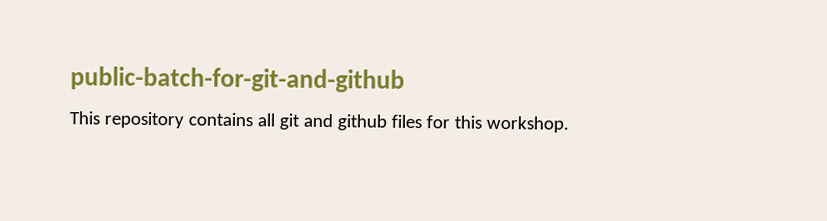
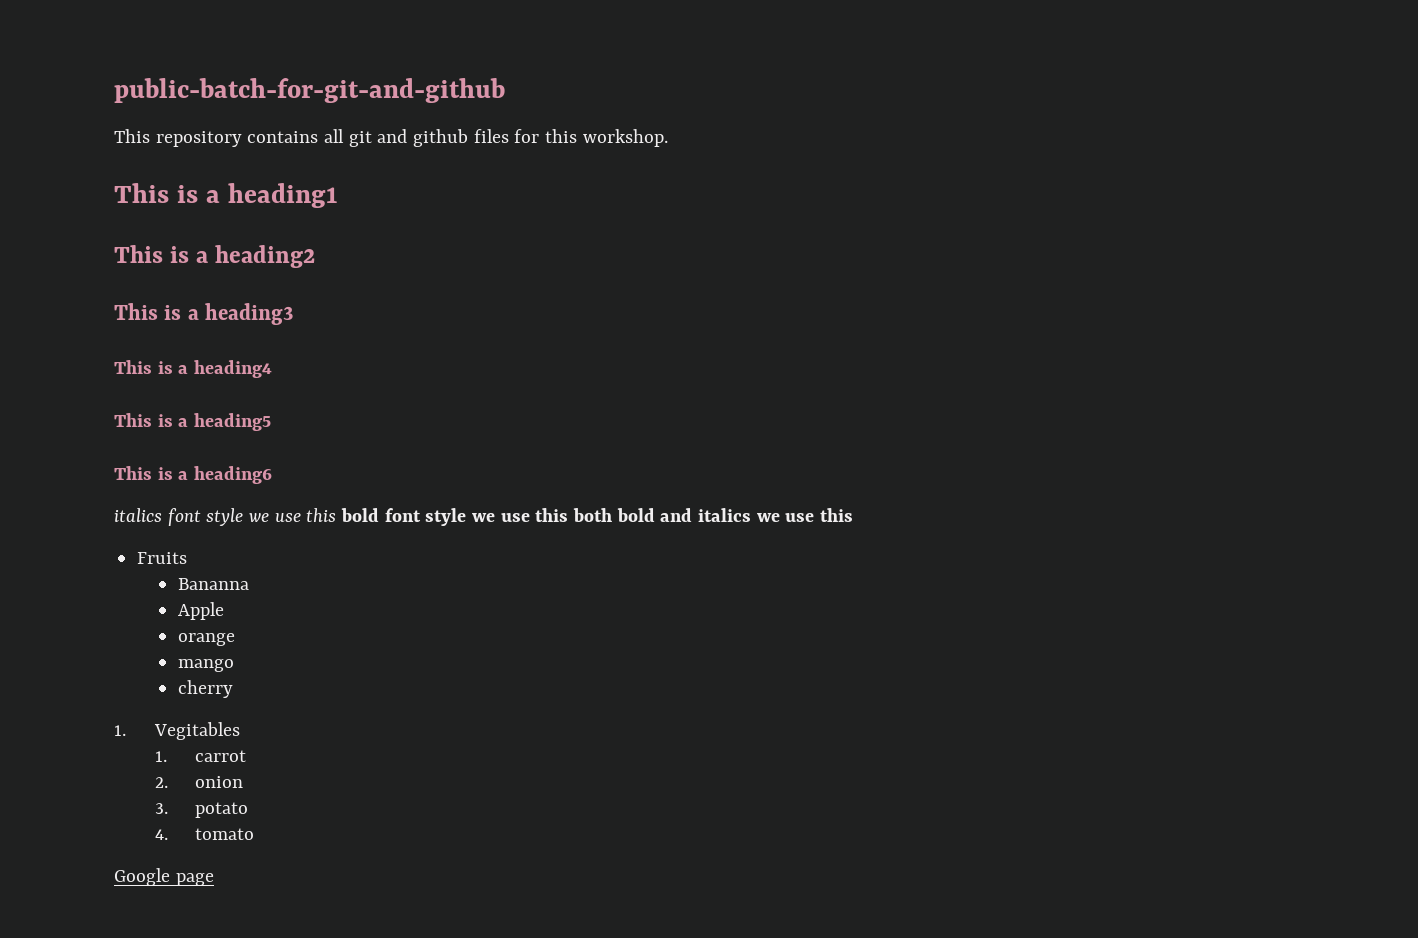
(569, 124) none -> [114,183,338,208] [114,245,316,268] [114,303,294,325] [114,360,273,378] [114,413,272,431] [114,466,273,484] [114,508,854,526] [137,552,188,564] [177,578,249,590] [177,602,224,620] [177,633,235,646] [177,659,234,672] [177,680,233,698] [114,722,240,740] [154,750,247,762] [154,776,244,788] [154,802,249,818] [154,828,255,840] [114,868,214,886] // This is a heading1 // This is a heading2 // This is a heading3 // This is a heading4 // This is a heading5 // This is a heading6 // italics font style we use this bold font style we use this both bold and italics we use this // Fruits // Bananna // Apple // orange // mango // cherry // 1. Vegitables // 1. carrot // 2. onion // 3. potato // 4. tomato // Google page

